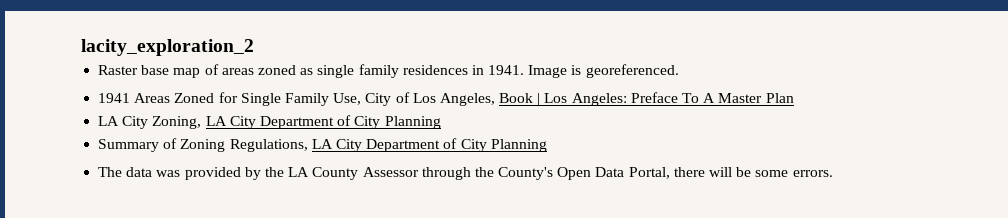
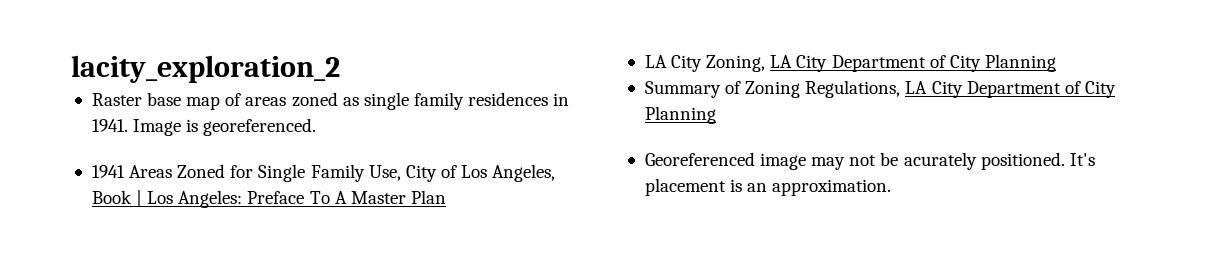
[98,167,833,180] The data was provided by the LA County Assessor through the County's Open Data Portal, there will be some errors. -> [644,152,1095,170] [644,178,892,196] Georeferenced image may not be acurately positioned. It's placement is an approximation.

